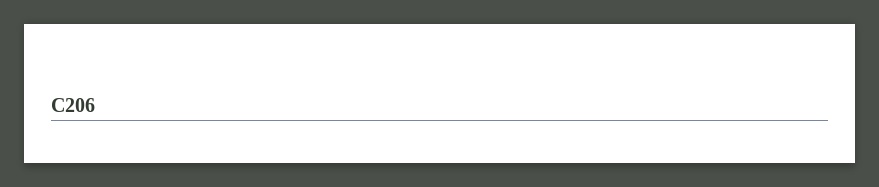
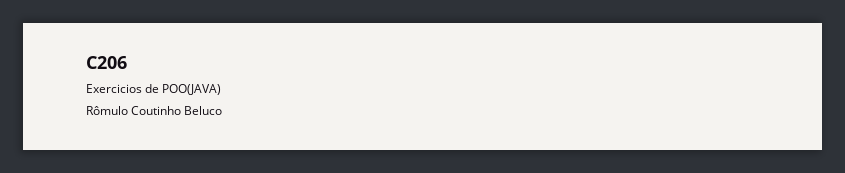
(95, 105) none -> [86,84,222,95] [86,106,223,115] // Exercicios de POO(JAVA) // Rômulo Coutinho Beluco

